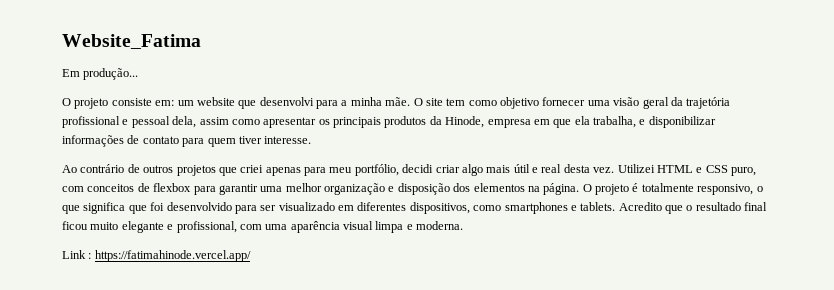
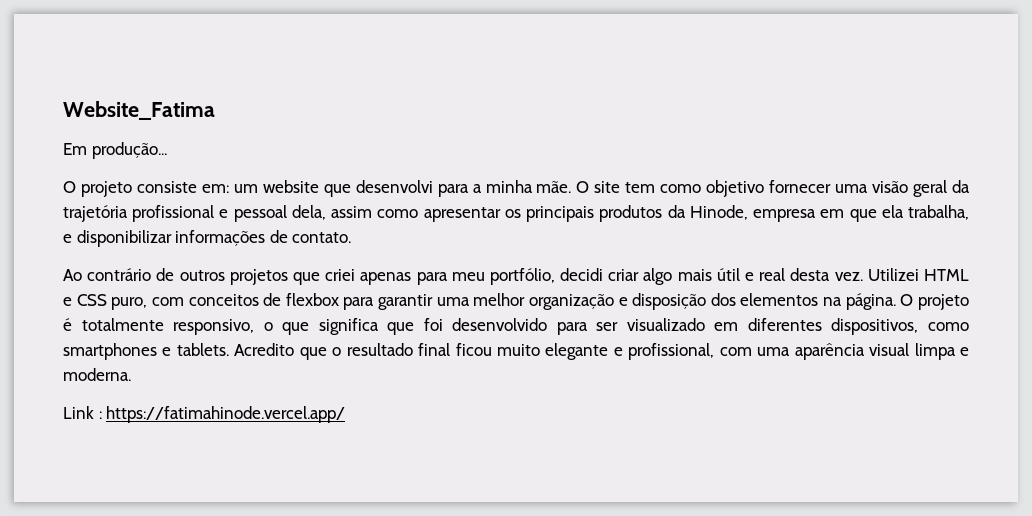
[142,136,312,147] contato para quem tiver interesse. -> [292,232,352,243] contato.

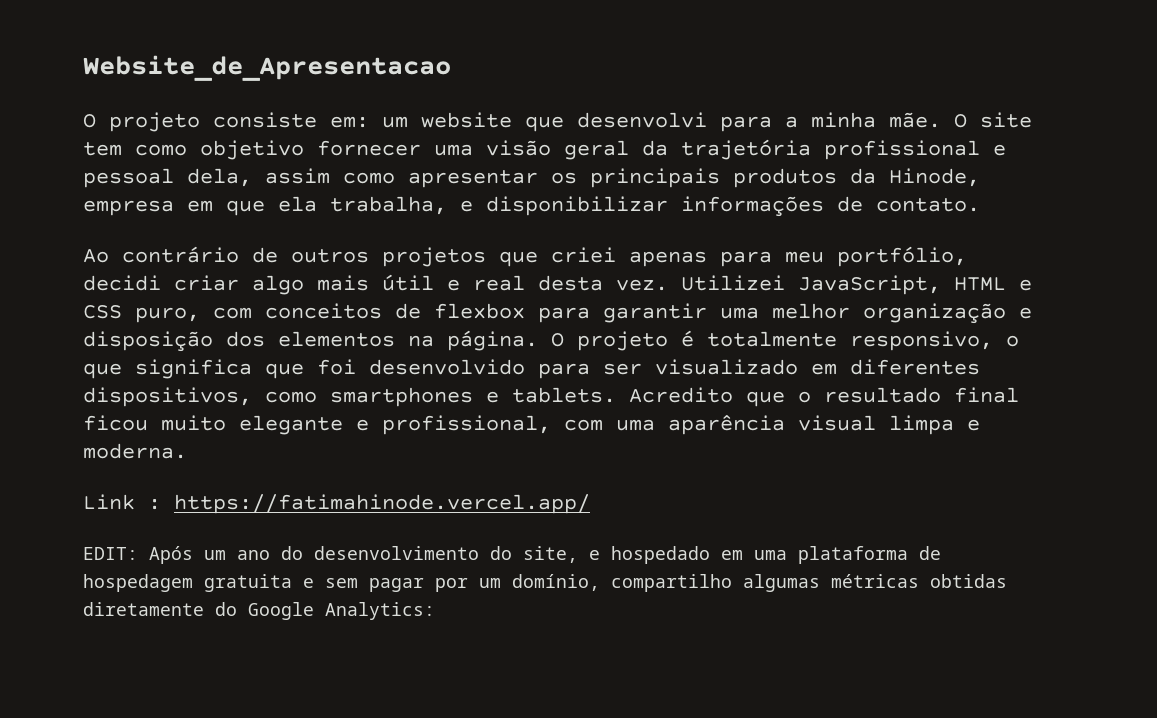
[63,101,215,120] [63,142,167,159] Website_Fatima // Em produção... -> [83,55,451,81] Website_de_Apresentacao
(919, 274) none -> [798,275,941,295] JavaScript,
(346, 414) none -> [83,546,941,564] [83,574,1007,592] [83,602,435,620] // EDIT: Após um ano do desenvolvimento do site, e hospedado em uma plataforma de hospedagem gratuita e sem pagar por um domínio, compartilho algumas métricas obtidas diretamente do Google Analytics:

